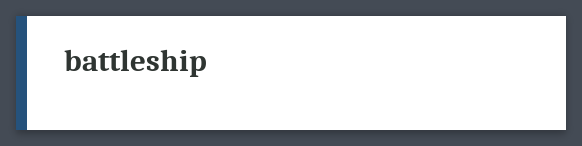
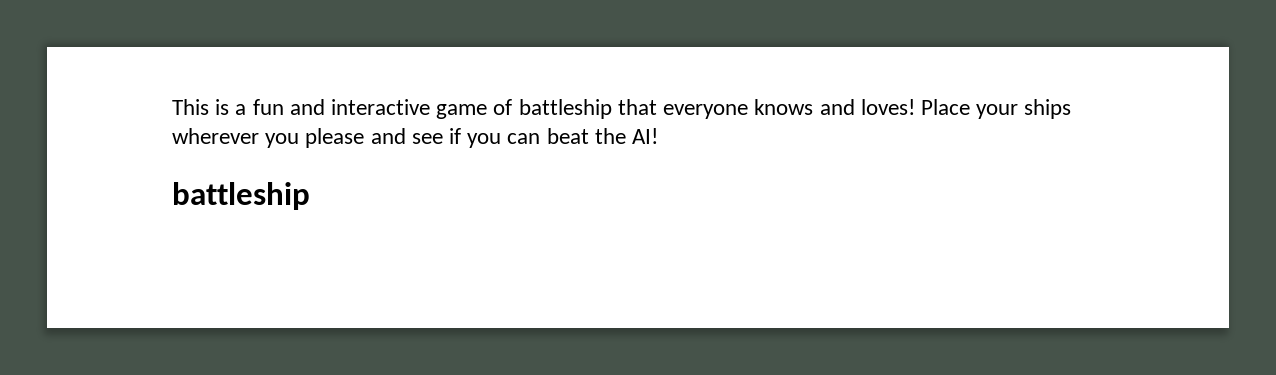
(64, 63) none -> [172,99,1072,119] [172,128,659,148] This is a fun and interactive game of battleship that everyone knows and loves! Place your ships wherever you please and see if you can beat the AI! //

